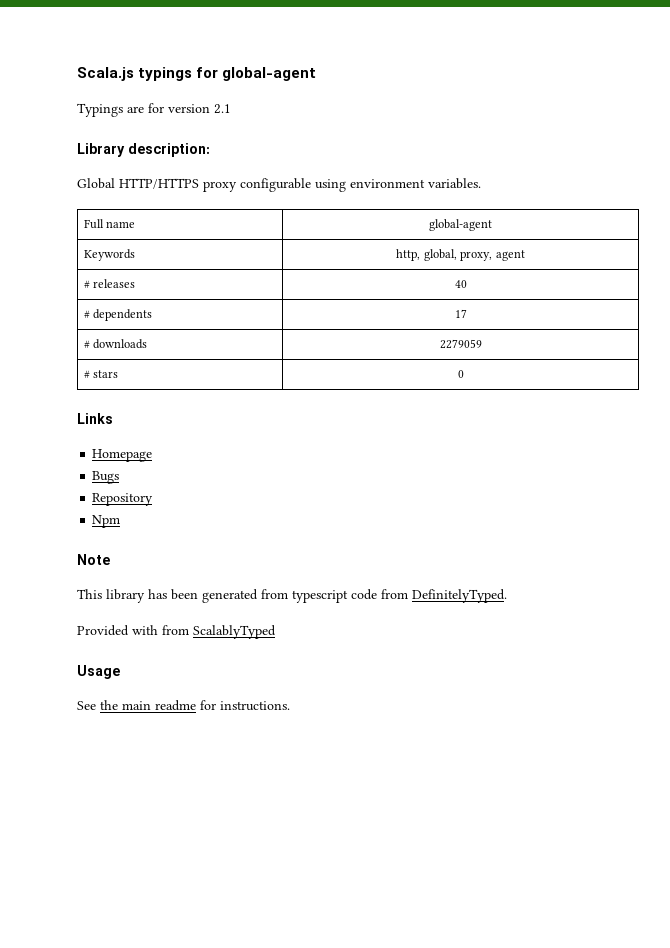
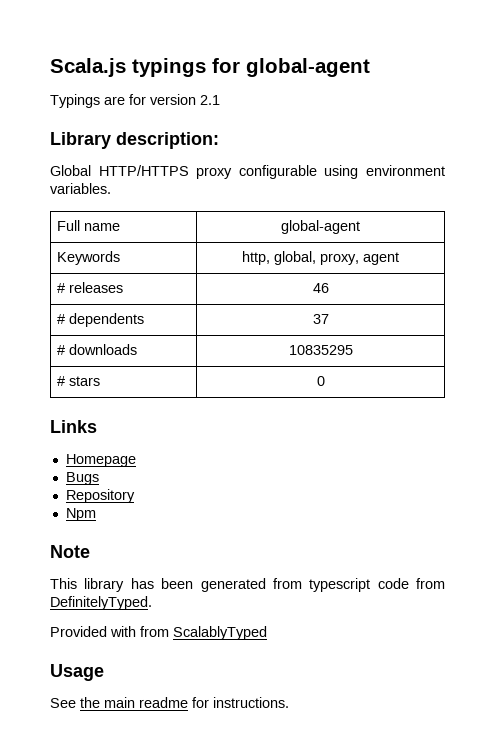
[454,280,467,288] 40 -> [312,283,329,293] 46
[454,309,467,318] 17 -> [312,314,329,324] 37
[439,339,482,349] 2279059 -> [288,345,353,355] 10835295

